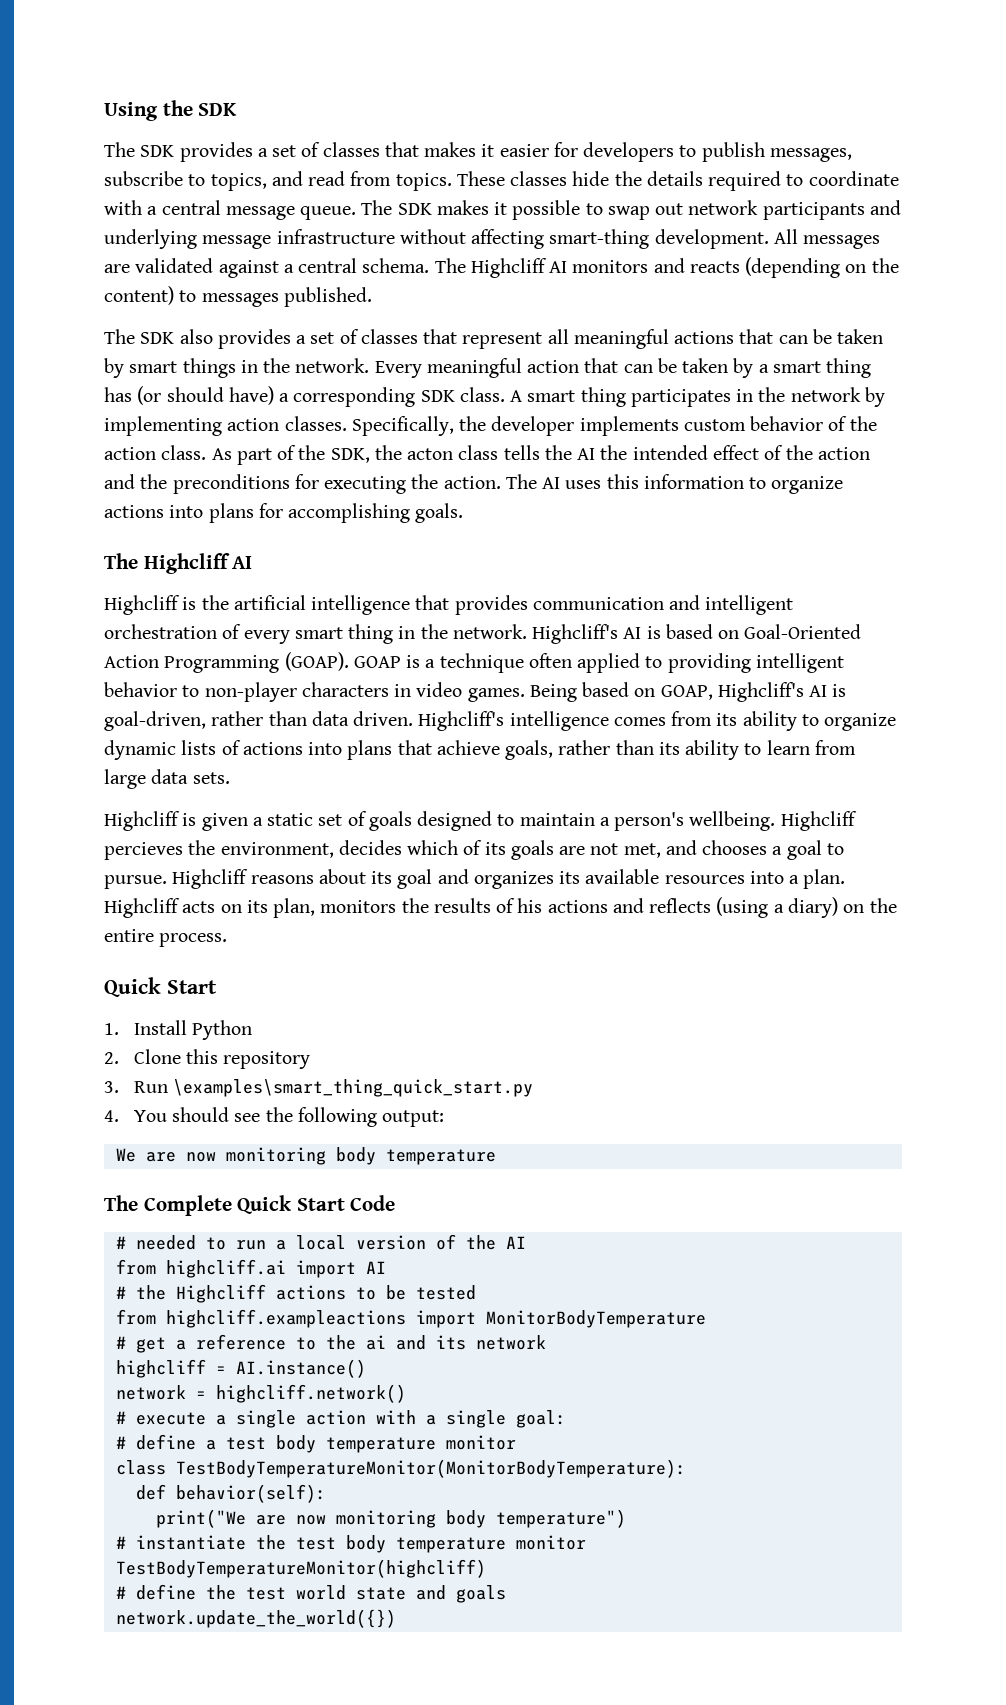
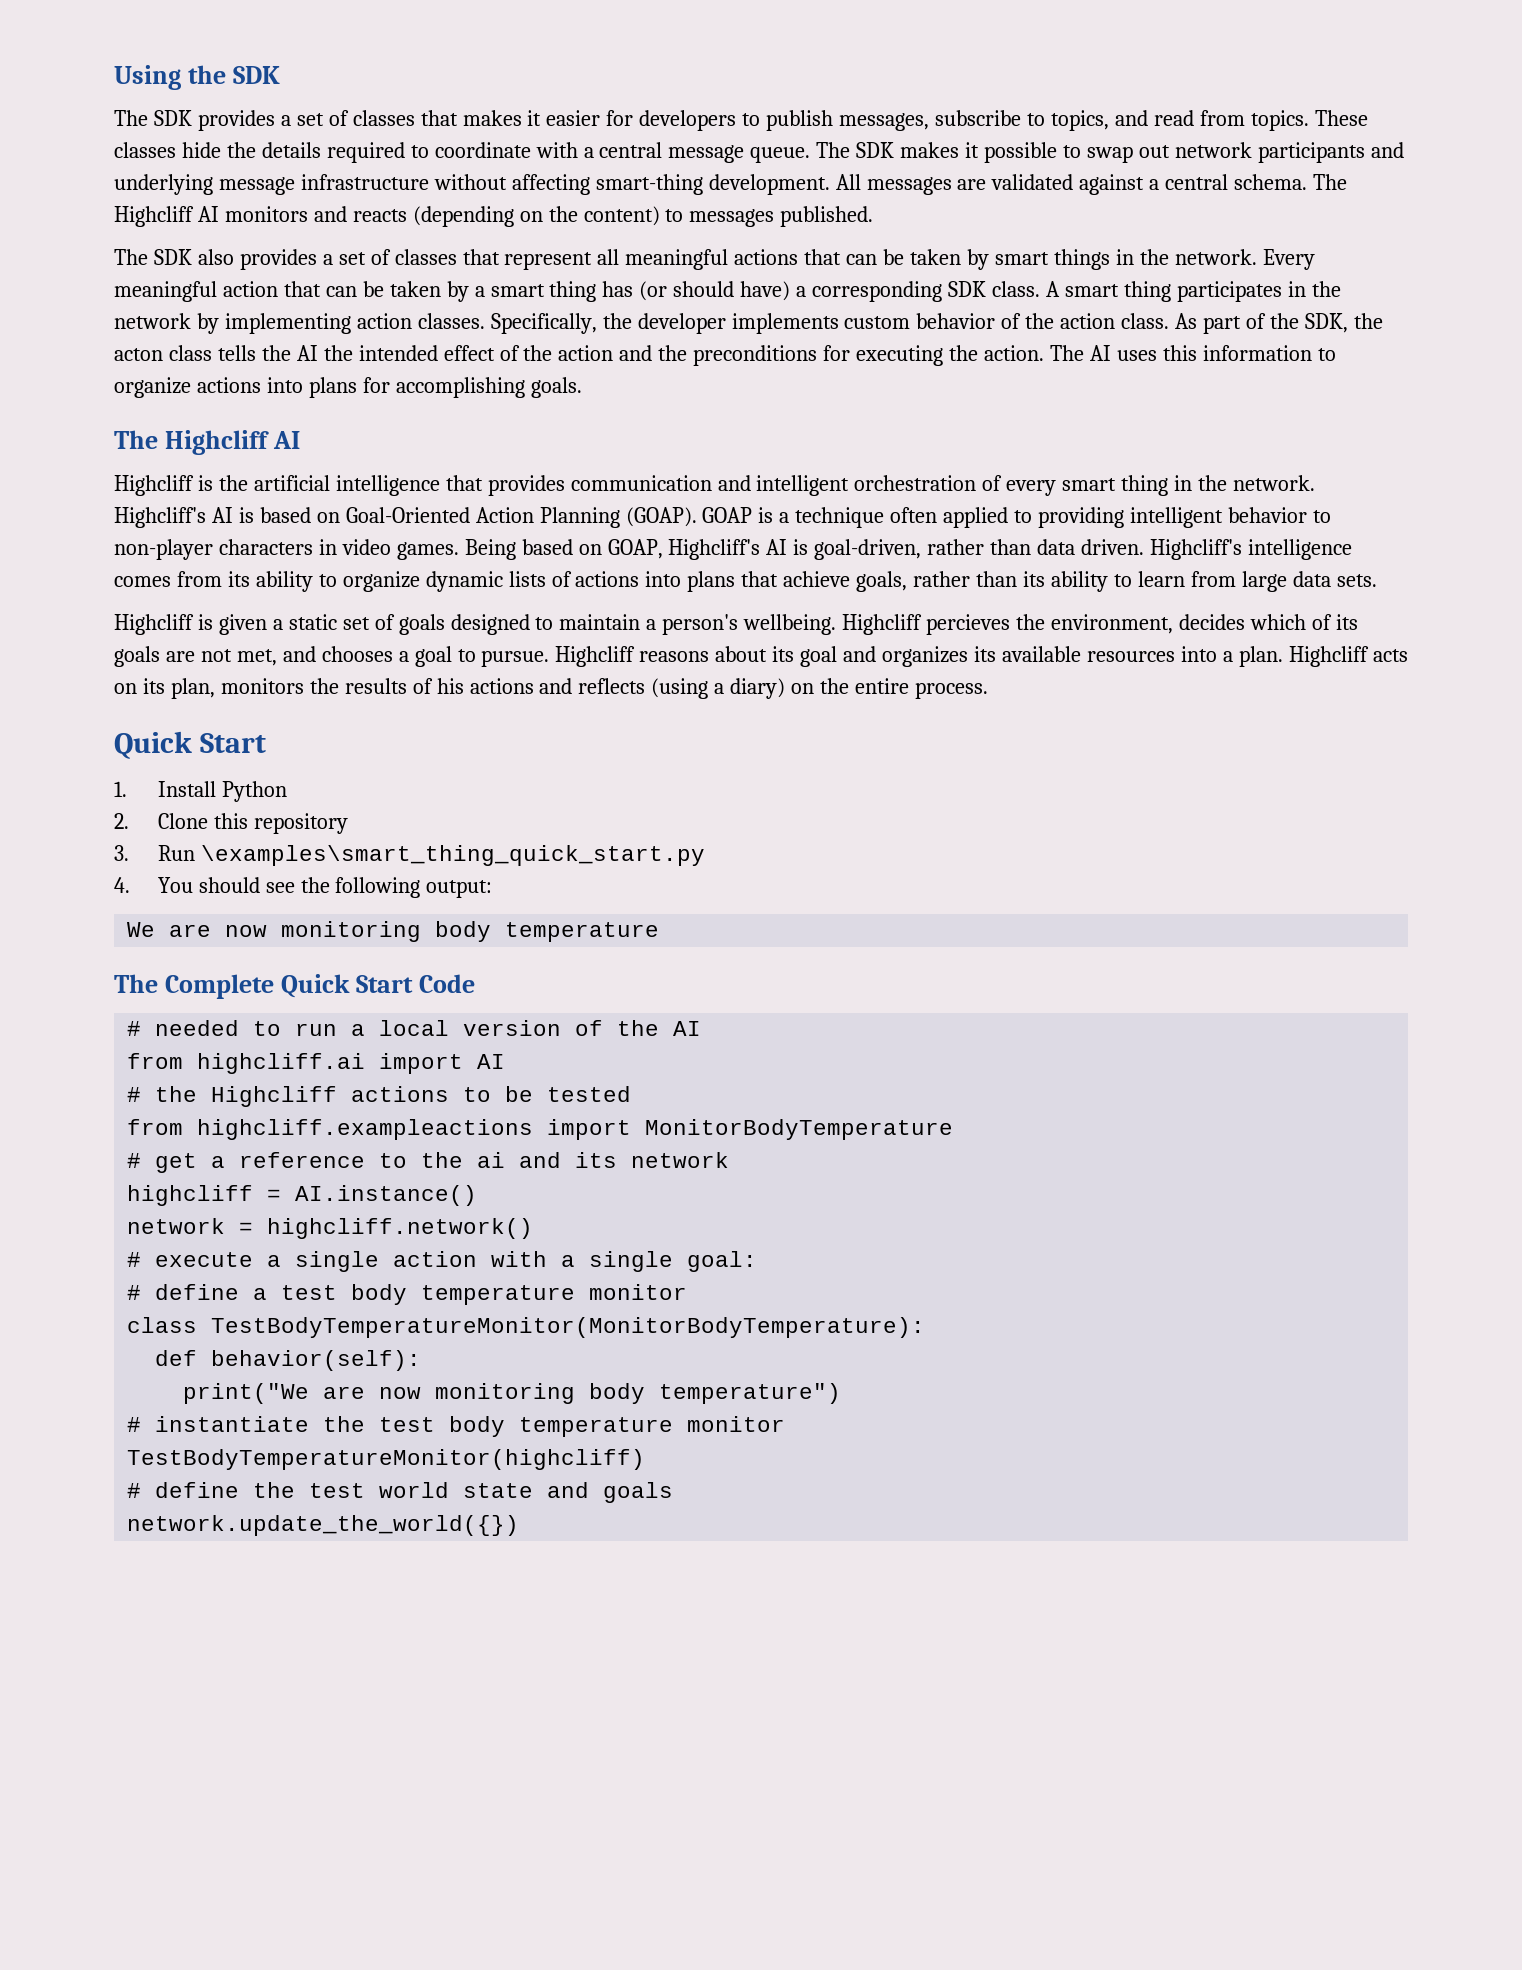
[164,655,280,673] Programming -> [539,507,620,528] Planning

